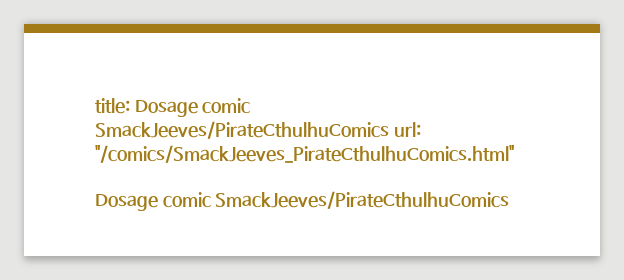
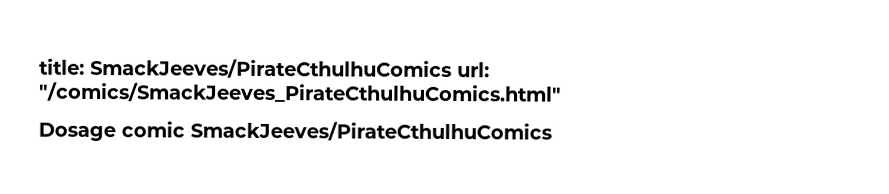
[134,98,251,117] Dosage comic -> (85, 66) none

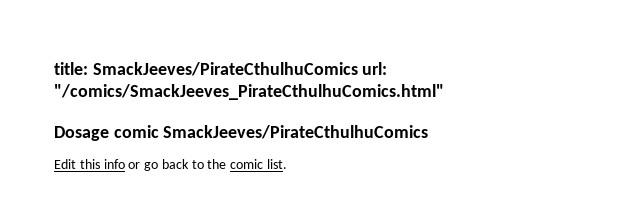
(552, 131) none -> [54,159,288,171] // Edit this info or go back to the comic list.

